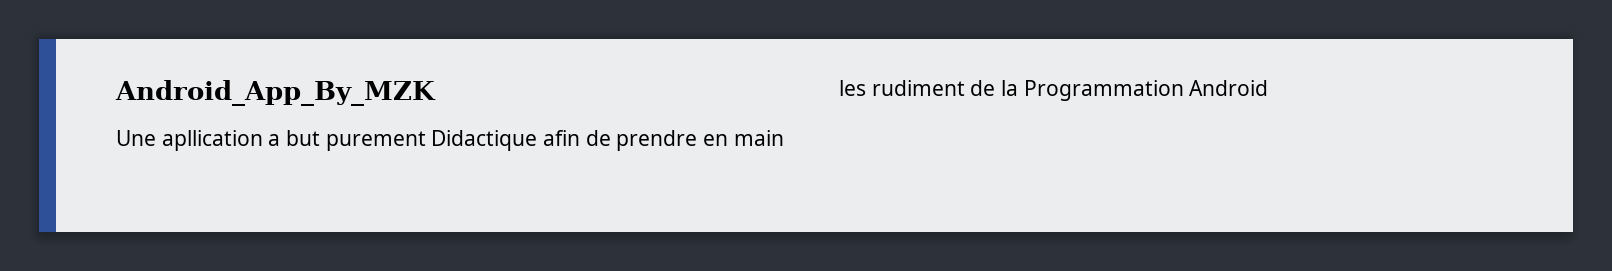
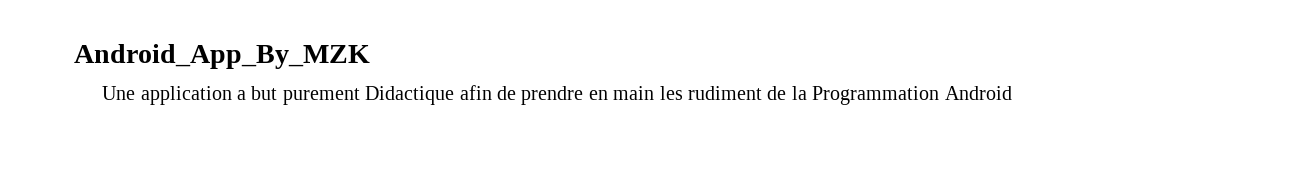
[161,130,263,151] apllication -> [140,86,232,105] application

